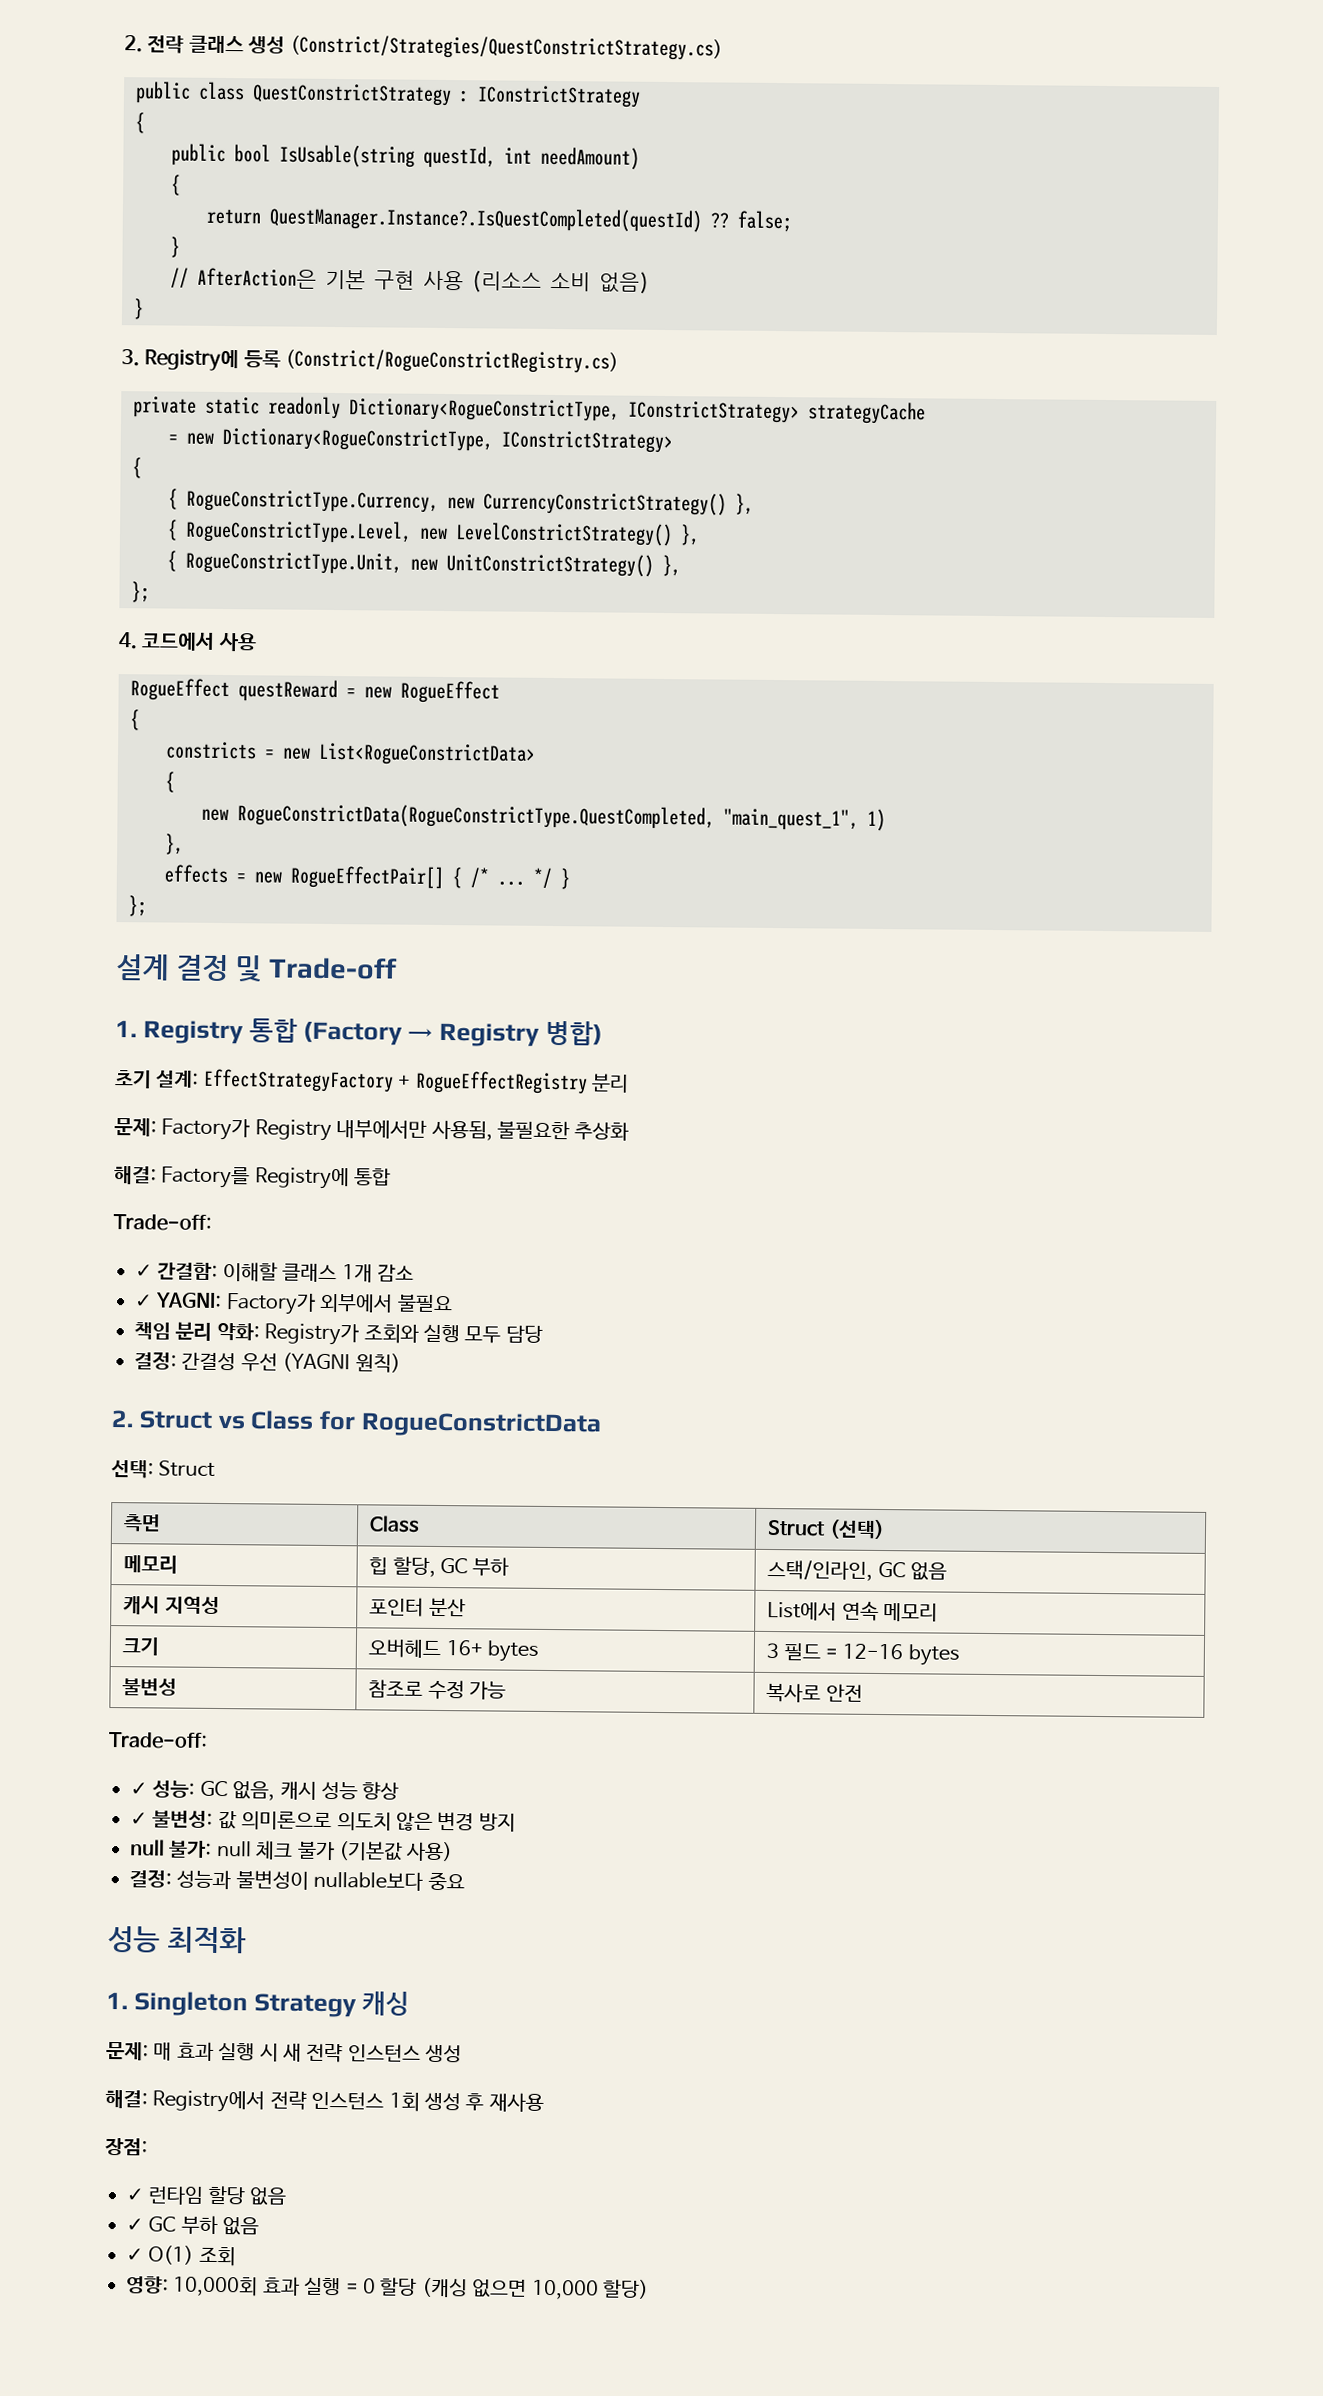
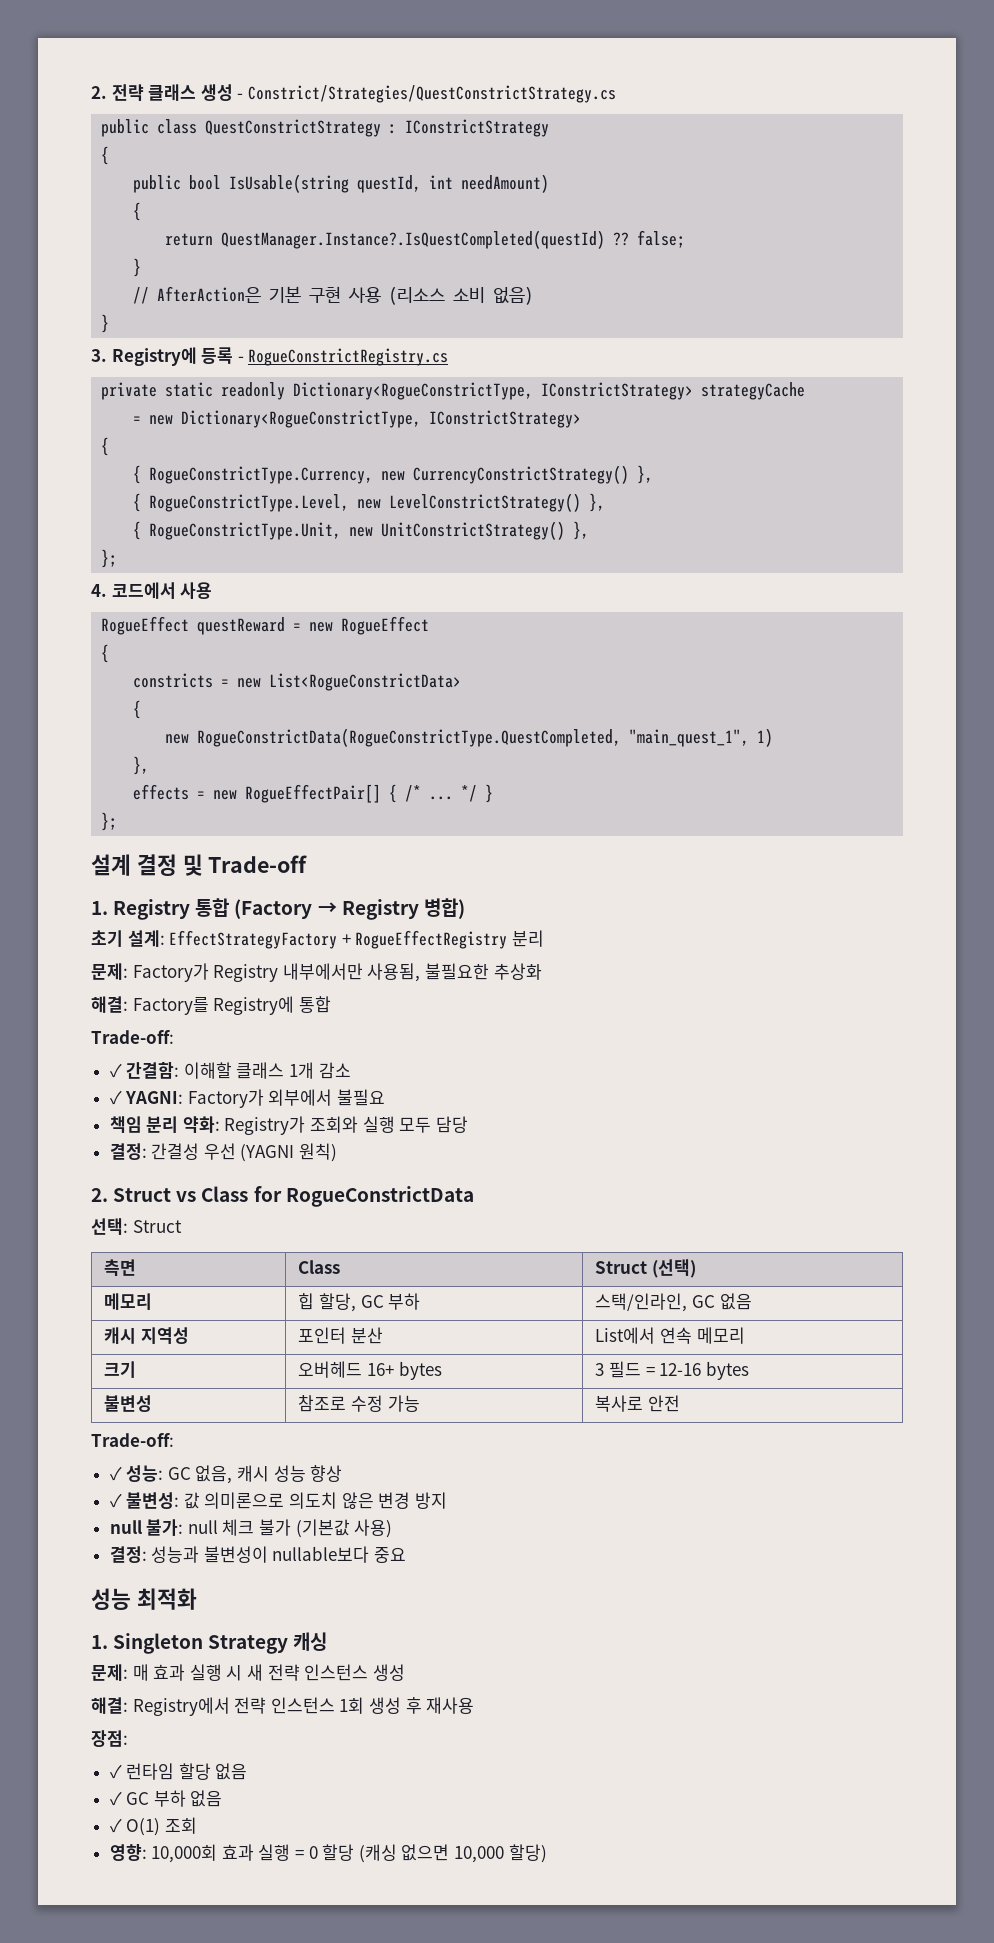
[289,34,723,61] (Constrict/Strategies/QuestConstrictStrategy.cs) -> [237,85,616,103] - Constrict/Strategies/QuestConstrictStrategy.cs
[285,348,620,374] (Constrict/RogueConstrictRegistry.cs) -> [237,348,449,366] - RogueConstrictRegistry.cs

